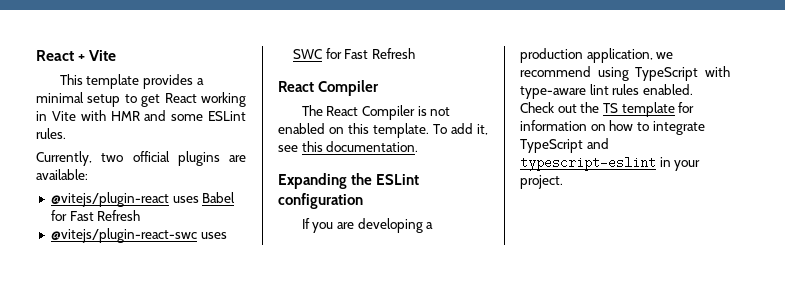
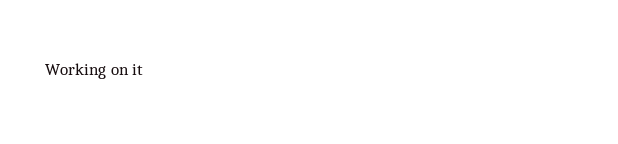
[36,50,117,61] [59,74,204,89] [36,92,246,107] [36,110,246,121] [36,128,66,139] [36,151,246,166] [36,169,88,180] [50,192,236,207] [50,210,141,221] [50,228,227,243] [292,48,415,59] [278,80,380,96] [301,105,451,120] [278,123,488,138] [278,141,419,152] [278,173,420,189] [278,193,363,209] [301,218,434,233] [520,48,674,63] [520,66,730,81] [520,84,693,99] [520,102,695,117] [520,120,705,135] [520,138,609,153] [520,156,701,171] [520,175,563,189] React + Vite // This template provides a minimal setup to get React working in Vite with HMR and some ESLint rules. // Currently, two official plugins are available: // @vitejs/plugin-react uses Babel for Fast Refresh // @vitejs/plugin-react-swc uses SWC for Fast Refresh // React Compiler // The React Compiler is not enabled on this template. To add it, see this documentation. // Expanding the ESLint configuration // If you are developing a production application, we recommend using TypeScript with type-aware lint rules enabled. Check out the TS template for information on how to integrate TypeScript and typescript-eslint in your project. -> [45,63,144,79] Working on it

